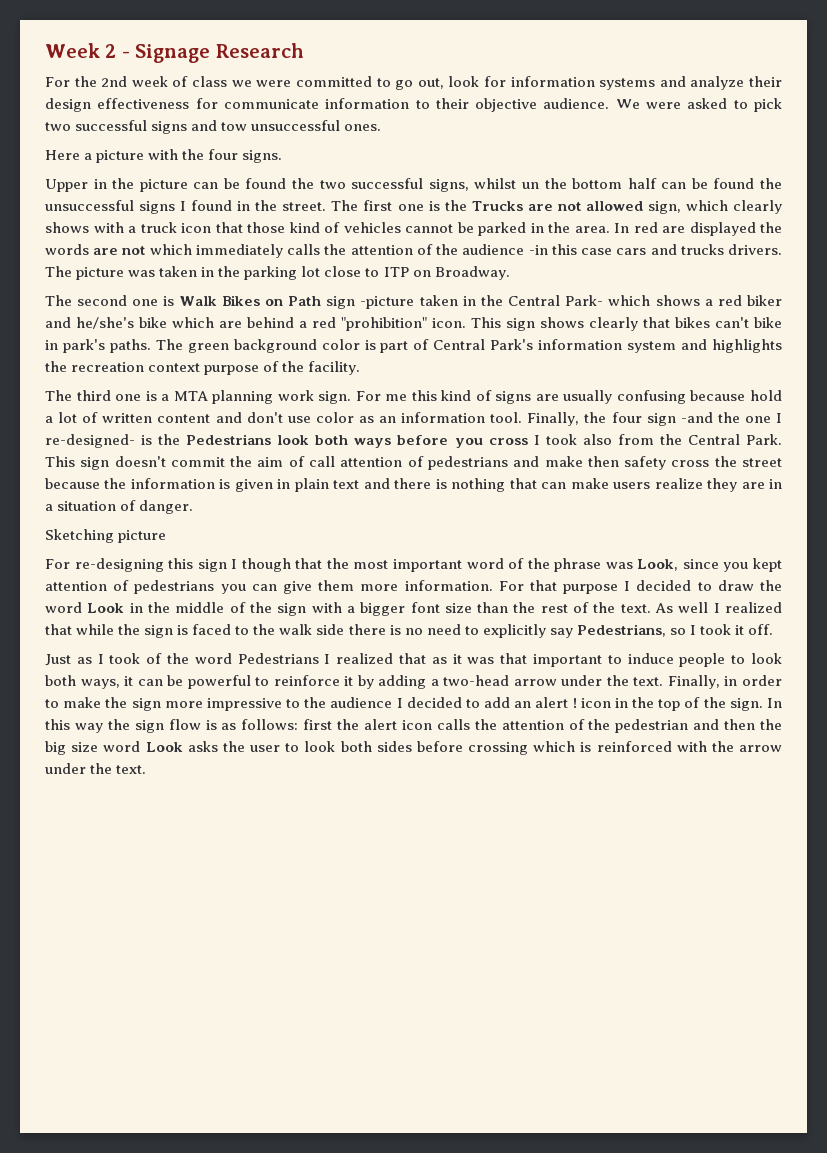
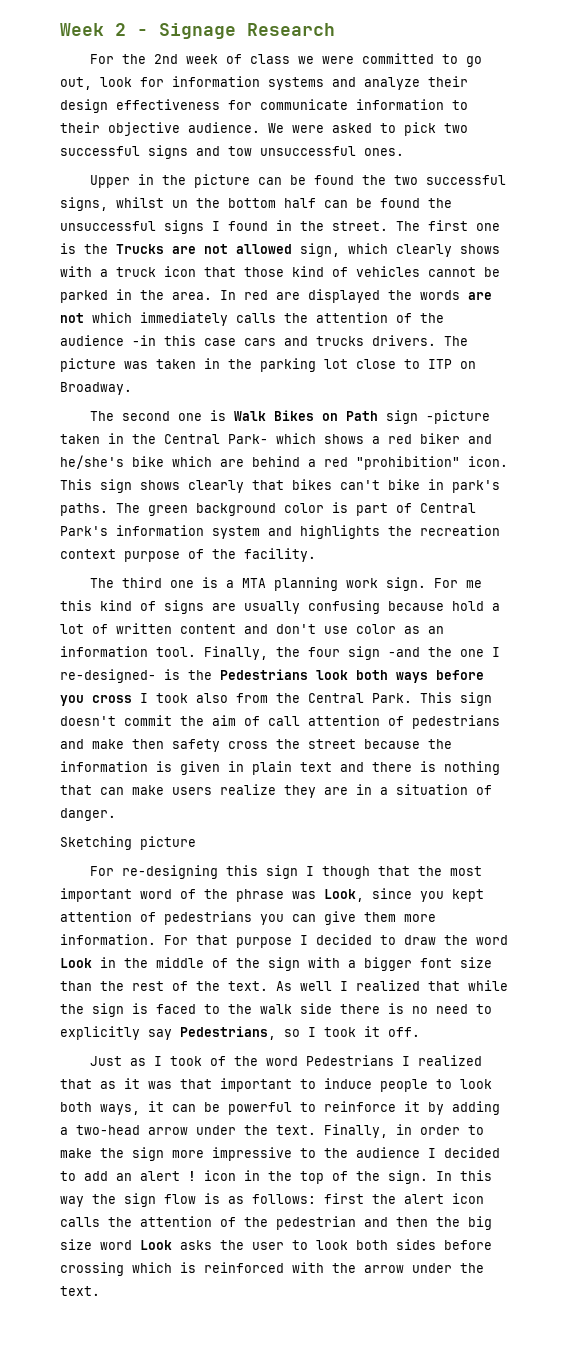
[45,149,283,163] // Here a picture with the four signs. -> (404, 152) none

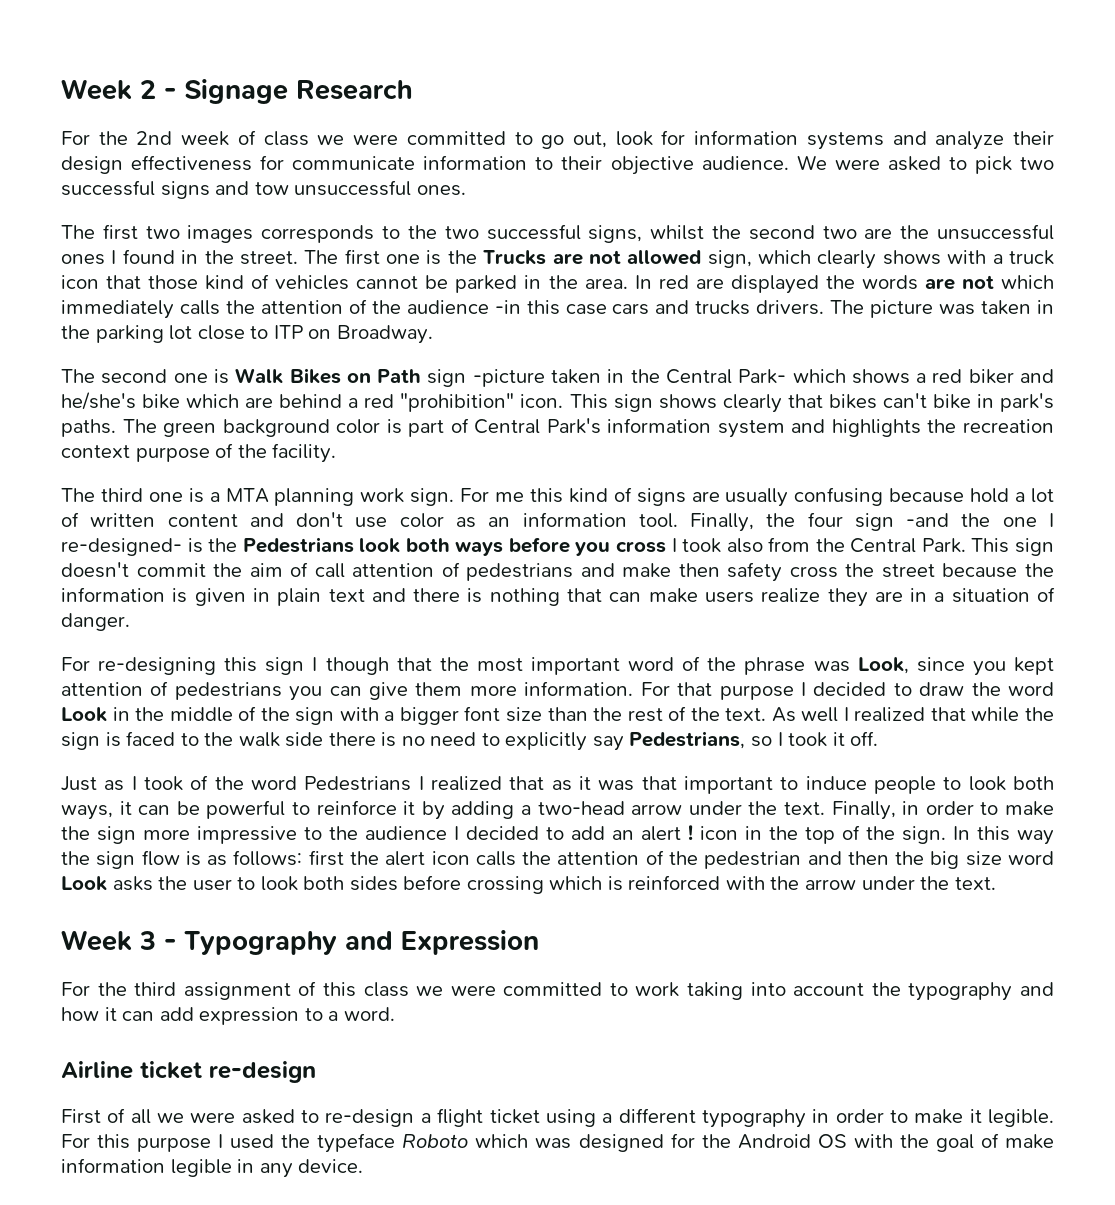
[89,174,354,188] Upper in the picture can be found -> [61,224,401,243] The first two images corresponds to
[172,198,420,208] un the bottom half can be found -> [711,225,893,240] the second two are
[164,220,204,234] signs -> [61,254,105,265] ones
[60,836,196,850] // Sketching picture -> (130, 622) none
(100, 1291) none -> [61,930,539,955] [61,981,1055,1001] [61,1007,395,1025] [61,1061,316,1083] [61,1108,1055,1128] [61,1133,1055,1153] [61,1158,364,1178] // Week 3 - Typography and Expression // For the third assignment of this class we were committed to work taking into account the typography and how it can add expression to a word. // Airline ticket re-design // First of all we were asked to re-design a flight ticket using a different typography in order to make it legible. For this purpose I used the typeface Roboto which was designed for the Android OS with the goal of make information legible in any device.

